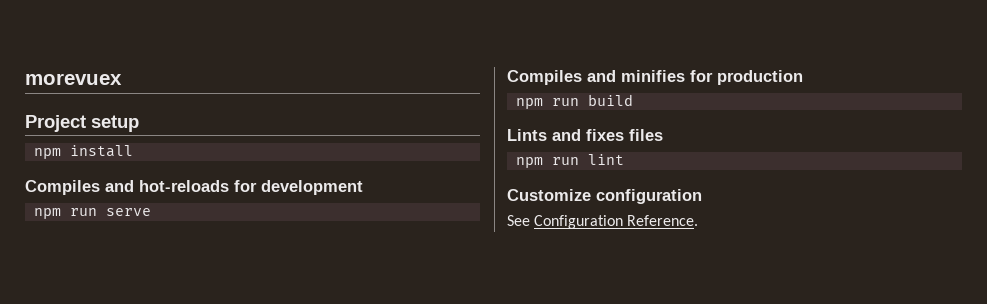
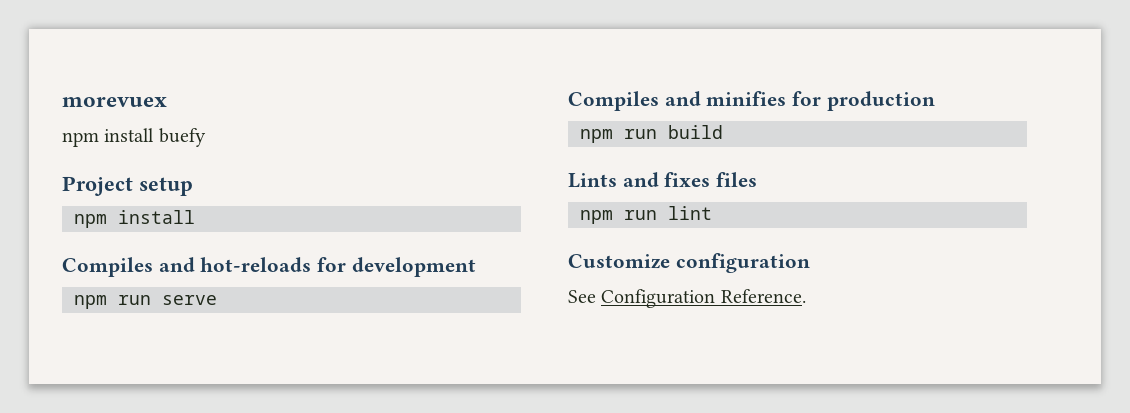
(122, 79) none -> [62,128,206,147] // npm install buefy

